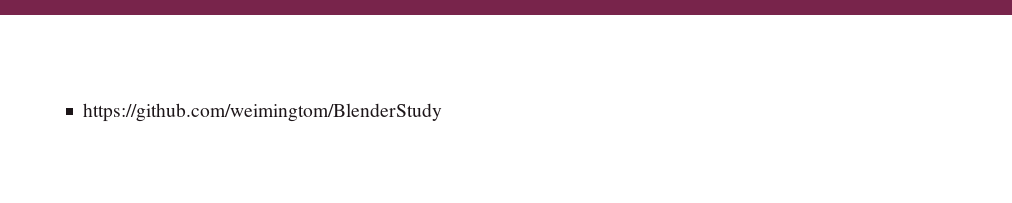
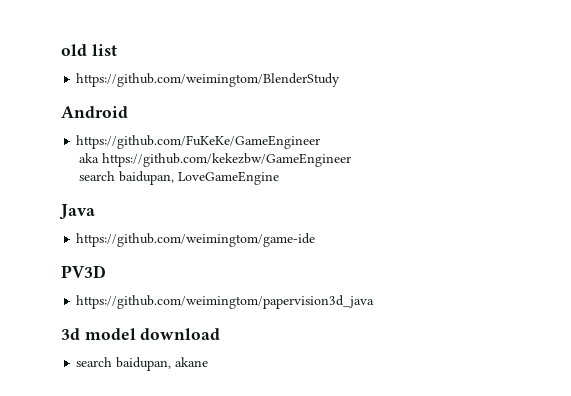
(83, 112) none -> [61,44,117,56] old list //
(443, 112) none -> [61,106,128,118] [76,135,321,149] [78,153,351,167] [78,171,279,185] [59,204,95,220] [76,233,316,247] [61,265,106,278] [76,295,375,309] [61,328,221,340] [76,357,209,371] // Android // https://github.com/FuKeKe/GameEngineer // aka https://github.com/kekezbw/GameEngineer // search baidupan, LoveGameEngine // Java // https://github.com/weimingtom/game-ide // PV3D // https://github.com/weimingtom/papervision3d_java // 3d model download // search baidupan, akane

